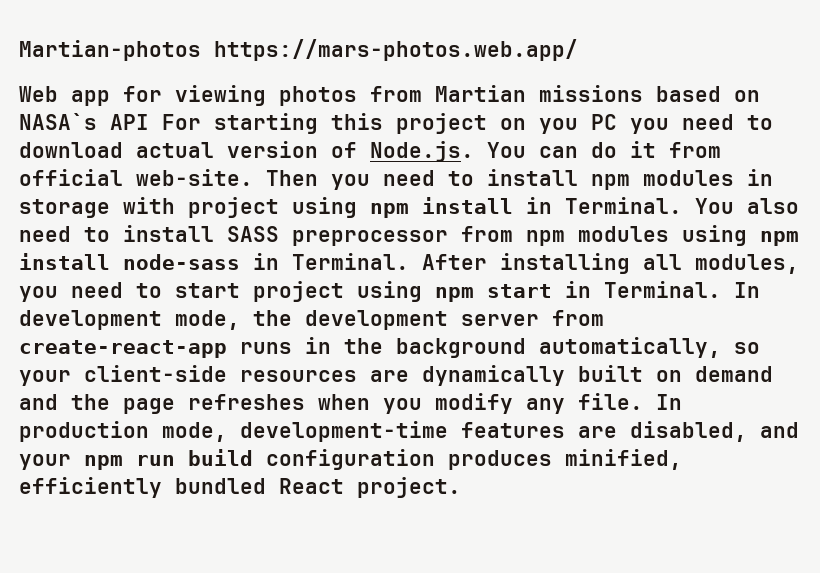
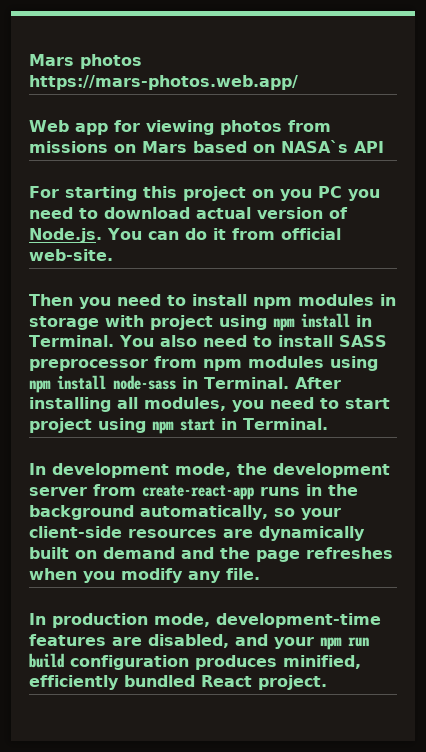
[19,40,201,61] Martian-photos -> [29,54,142,69] Mars photos
[435,85,643,102] Martian missions -> [29,141,187,153] missions on Mars
(149, 122) none -> (384, 147) //
(253, 177) none -> (113, 255) //
(721, 289) none -> (328, 424) //
(643, 401) none -> (260, 574) //

